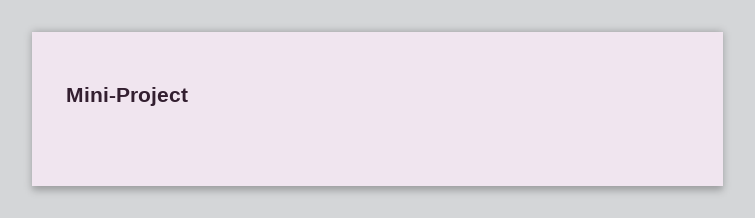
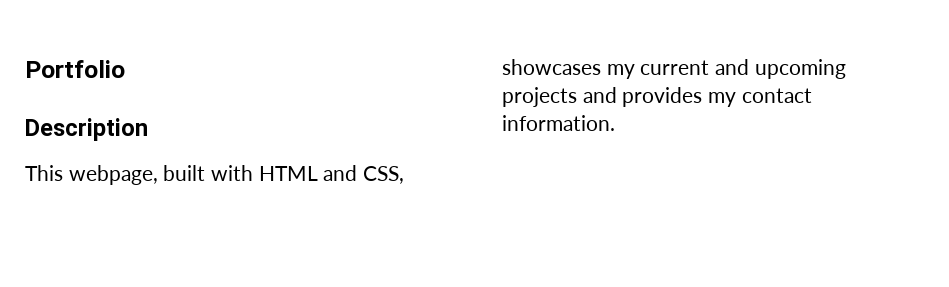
[66,87,188,106] Mini-Project -> [25,60,125,78] [25,118,148,141] [25,165,405,185] [502,59,846,79] [502,87,812,107] [502,115,615,131] Portfolio // Description // This webpage, built with HTML and CSS, showcases my current and upcoming projects and provides my contact information.

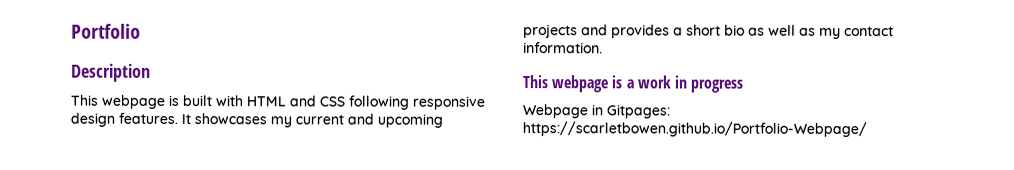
[68,165,158,185] webpage, -> [101,94,179,109] webpage is
[363,166,405,184] CSS, -> [319,95,485,110] [70,112,191,127] CSS following responsive design features. It
[708,88,812,107] [502,115,615,131] my contact information. -> [673,24,894,39] [523,42,603,54] [522,75,745,93] [522,104,670,119] [522,121,867,138] a short bio as well as my contact information. // This webpage is a work in progress // Webpage in Gitpages: https://scarletbowen.github.io/Portfolio-Webpage/

